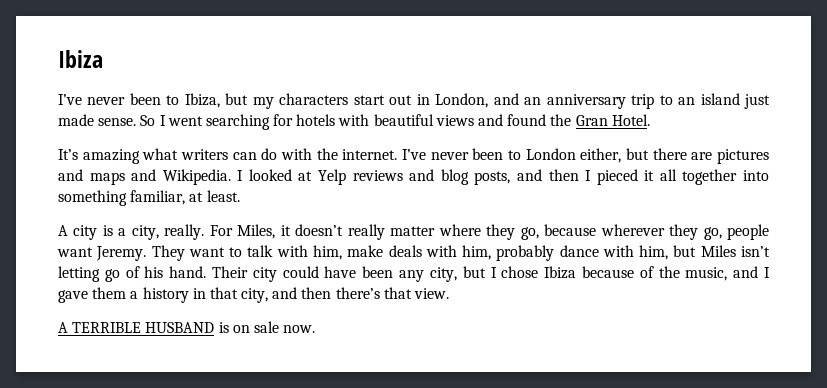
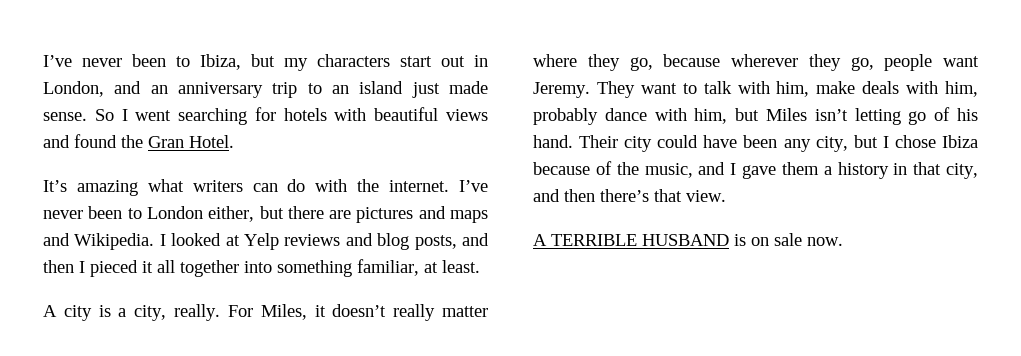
[58,50,103,68] Ibiza // -> (43, 61) none

